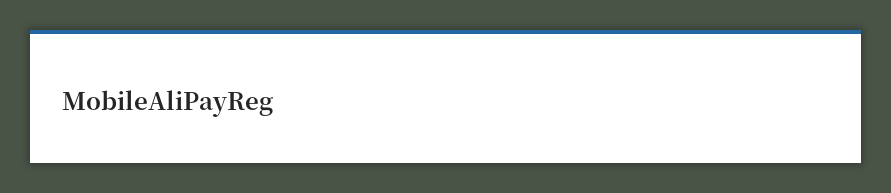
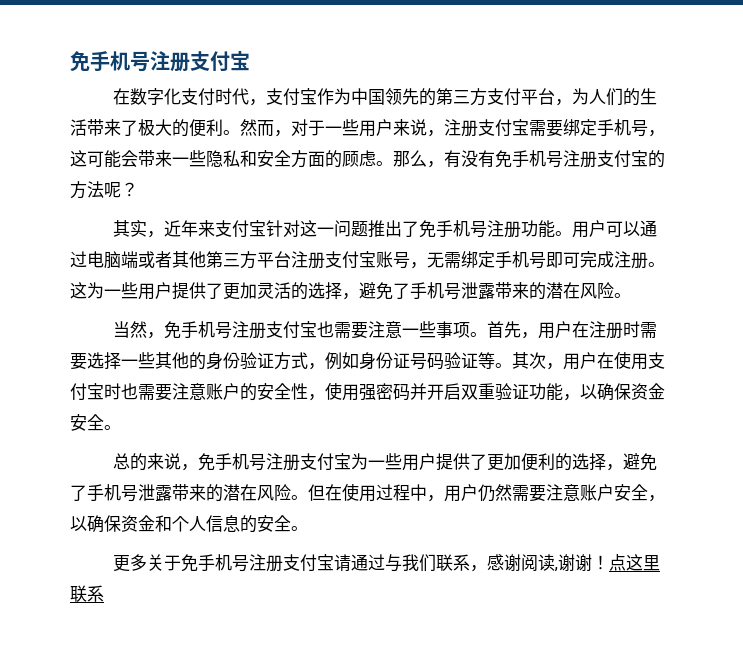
[62,90,273,117] MobileAliPayReg -> [70,51,250,72] [112,88,657,106] [70,119,665,137] [70,150,665,168] [70,181,138,199] [112,220,657,238] [70,251,665,269] [70,282,631,300] [112,321,657,339] [70,351,665,370] [70,382,665,401] [70,414,121,431] [112,453,657,471] [70,483,665,502] [70,515,308,533] [112,554,660,572] [70,585,104,602] 免手机号注册支付宝 // 在数字化支付时代，支付宝作为中国领先的第三方支付平台，为人们的生活带来了极大的便利。然而，对于一些用户来说，注册支付宝需要绑定手机号，这可能会带来一些隐私和安全方面的顾虑。那么，有没有免手机号注册支付宝的方法呢？ // 其实，近年来支付宝针对这一问题推出了免手机号注册功能。用户可以通过电脑端或者其他第三方平台注册支付宝账号，无需绑定手机号即可完成注册。这为一些用户提供了更加灵活的选择，避免了手机号泄露带来的潜在风险。 // 当然，免手机号注册支付宝也需要注意一些事项。首先，用户在注册时需要选择一些其他的身份验证方式，例如身份证号码验证等。其次，用户在使用支付宝时也需要注意账户的安全性，使用强密码并开启双重验证功能，以确保资金安全。 // 总的来说，免手机号注册支付宝为一些用户提供了更加便利的选择，避免了手机号泄露带来的潜在风险。但在使用过程中，用户仍然需要注意账户安全，以确保资金和个人信息的安全。 // 更多关于免手机号注册支付宝请通过与我们联系，感谢阅读,谢谢！点这里联系

